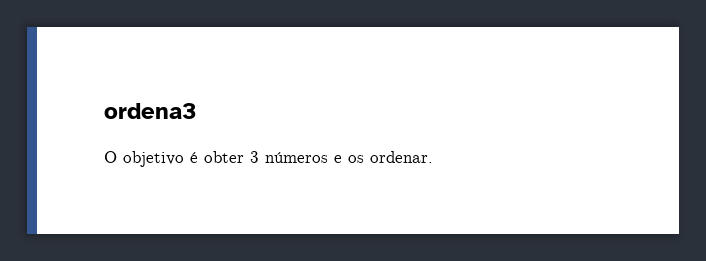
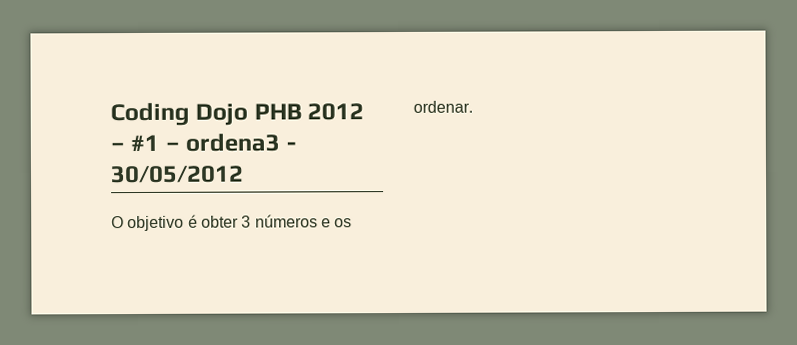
(104, 111) none -> [110,102,365,127] [110,134,180,152] Coding Dojo PHB 2012 – #1 –
(197, 111) none -> [285,141,296,151] [110,165,244,184] - 30/05/2012

